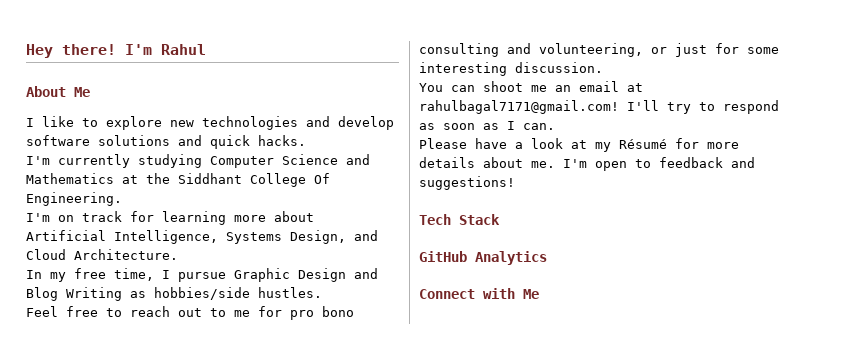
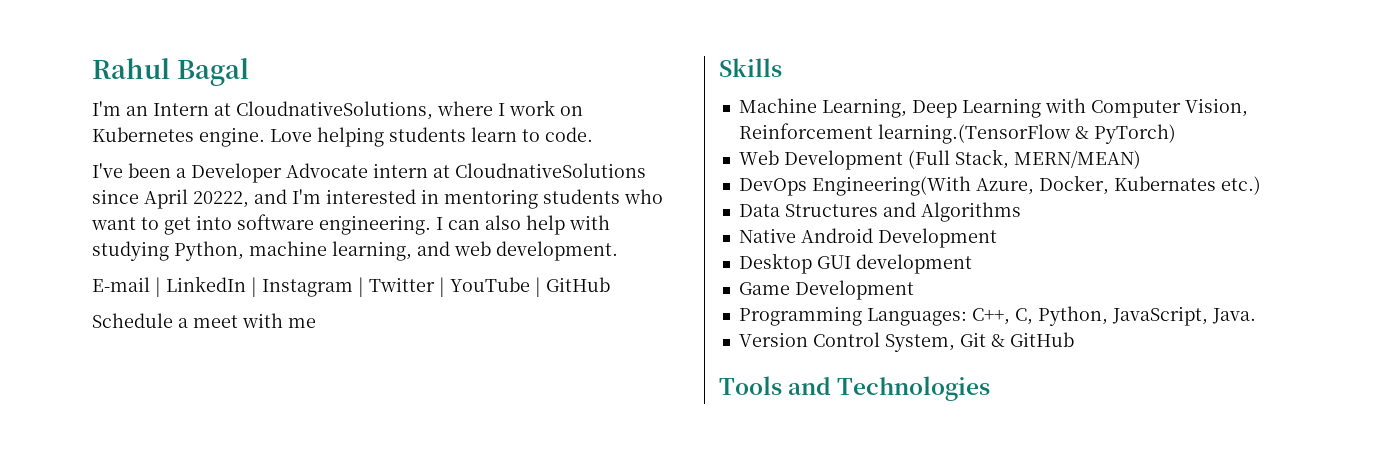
[26,44,206,58] [26,86,90,97] [26,116,394,130] [26,135,306,149] [26,154,370,168] [26,173,330,187] [26,192,122,206] [26,211,314,225] [26,230,378,244] [26,249,178,260] [26,268,378,282] [26,287,322,301] [26,306,354,320] [419,43,779,57] [419,62,603,76] [419,81,643,92] [419,100,779,114] [419,121,555,130] [419,138,739,152] [419,157,755,171] [419,176,515,190] [419,214,500,225] [419,251,547,265] [419,288,539,299] Hey there! I'm Rahul // About Me // I like to explore new technologies and develop software solutions and quick hacks. // I'm currently studying Computer Science and Mathematics at the Siddhant College Of Engineering. // I'm on track for learning more about Artificial Intelligence, Systems Design, and Cloud Architecture. // In my free time, I pursue Graphic Design and Blog Writing as hobbies/side hustles. // Feel free to reach out to me for pro bono consulting and volunteering, or just for some interesting discussion. // You can shoot me an email at rahulbagal7171@gmail.com! I'll try to respond as soon as I can. // Please have a look at my Résumé for more details about me. I'm open to feedback and suggestions! // Tech Stack // GitHub Analytics // Connect with Me -> [92,58,249,86] [92,100,583,120] [92,127,593,147] [92,163,646,183] [92,189,663,209] [91,214,610,235] [92,241,618,261] [92,276,610,297] [92,313,316,328] [719,58,782,77] [738,98,1248,118] [738,123,1176,144] [738,149,1141,170] [738,175,1261,196] [738,202,1021,222] [738,228,997,248] [738,253,972,274] [738,280,914,300] [738,306,1256,326] [738,332,1074,352] [719,376,991,401] Rahul Bagal // I'm an Intern at CloudnativeSolutions, where I work on Kubernetes engine. Love helping students learn to code. // I've been a Developer Advocate intern at CloudnativeSolutions since April 20222, and I'm interested in mentoring students who want to get into software engineering. I can also help with studying Python, machine learning, and web development. // E-mail | LinkedIn | Instagram | Twitter | YouTube | GitHub // Schedule a meet with me // Skills // Machine Learning, Deep Learning with Computer Vision, Reinforcement learning.(TensorFlow & PyTorch) // Web Development (Full Stack, MERN/MEAN) // DevOps Engineering(With Azure, Docker, Kubernates etc.) // Data Structures and Algorithms // Native Android Development // Desktop GUI development // Game Development // Programming Languages: C++, C, Python, JavaScript, Java. // Version Control System, Git & GitHub // Tools and Technologies

